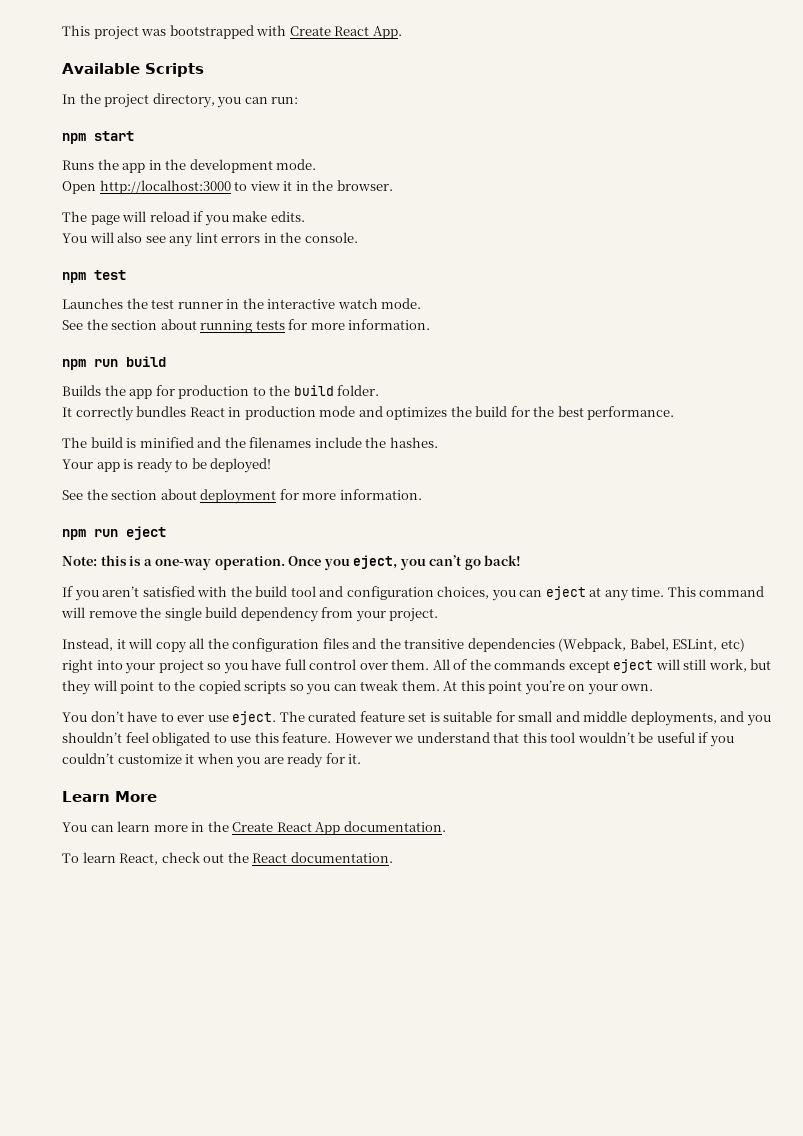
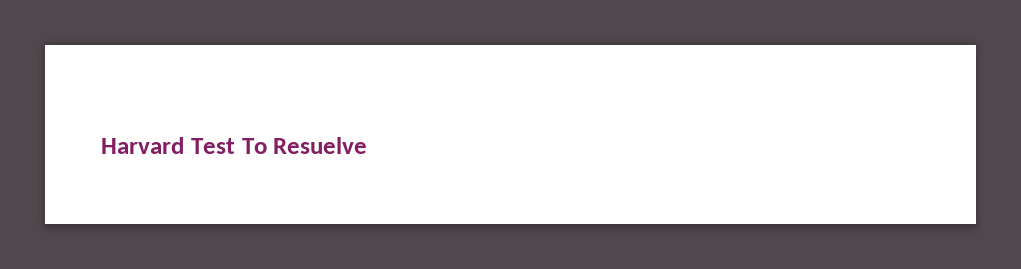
[62,25,402,40] [62,63,204,77] [62,93,299,108] [62,131,134,144] [62,159,317,173] [62,180,393,194] [62,211,305,226] [62,232,358,247] [62,270,126,283] [62,298,422,309] [62,319,431,333] [62,356,166,370] [62,385,380,399] [62,406,675,421] [62,437,438,448] [62,458,272,473] [62,489,422,504] [62,526,166,540] [62,555,522,570] [62,586,765,601] [61,607,439,622] [62,638,745,653] [62,659,772,674] [62,680,654,695] [62,711,771,726] [62,732,734,747] [62,753,362,768] [62,791,157,802] [62,821,446,835] [62,852,393,865] This project was bootstrapped with Create React App. // Available Scripts // In the project directory, you can run: // npm start // Runs the app in the development mode. // Open http://localhost:3000 to view it in the browser. // The page will reload if you make edits. // You will also see any lint errors in the console. // npm test // Launches the test runner in the interactive watch mode. // See the section about running tests for more information. // npm run build // Builds the app for production to the build folder. // It correctly bundles React in production mode and optimizes the build for the best performance. // The build is minified and the filenames include the hashes. // Your app is ready to be deployed! // See the section about deployment for more information. // npm run eject // Note: this is a one-way operation. Once you eject, you can’t go back! // If you aren’t satisfied with the build tool and configuration choices, you can eject at any time. This command will remove the single build dependency from your project. // Instead, it will copy all the configuration files and the transitive dependencies (Webpack, Babel, ESLint, etc) right into your project so you have full control over them. All of the commands except eject will still work, but they will point to the copied scripts so you can tweak them. At this point you’re on your own. // You don’t have to ever use eject. The curated feature set is suitable for small and middle deployments, and you shouldn’t feel obligated to use this feature. However we understand that this tool wouldn’t be useful if you couldn’t customize it when you are ready for it. // Learn More // You can learn more in the Create React App documentation. // To learn React, check out the React documentation. -> [101,137,368,154] Harvard Test To Resuelve

